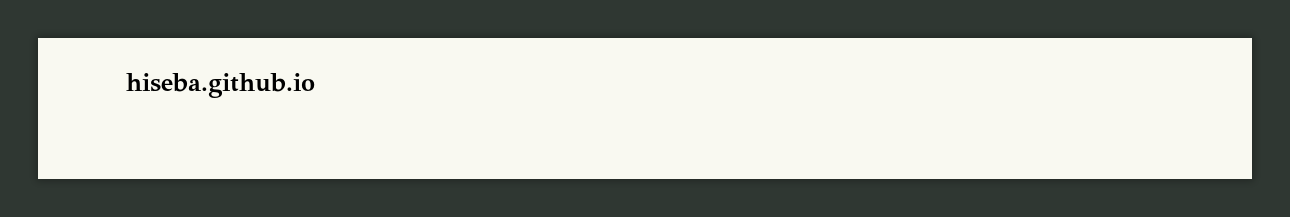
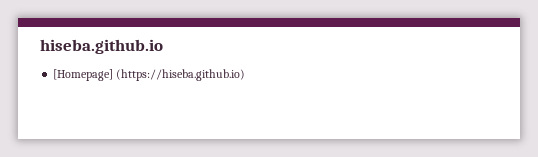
(315, 85) none -> [53,69,246,81] // [Homepage] (https://hiseba.github.io)

